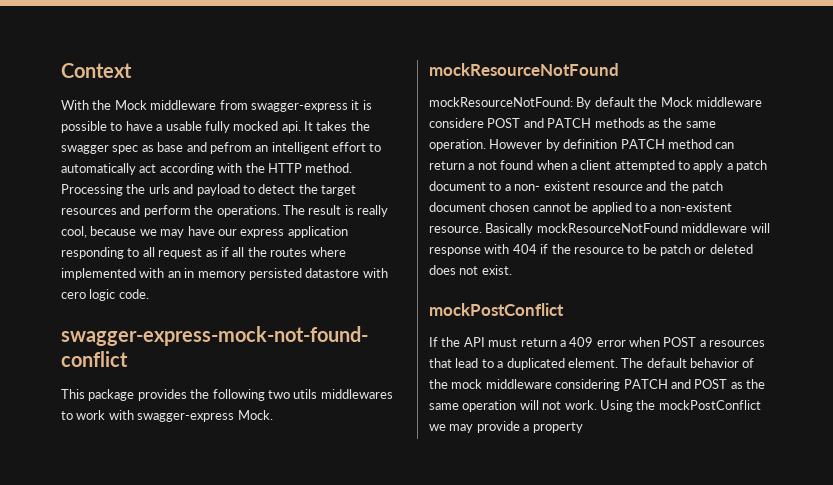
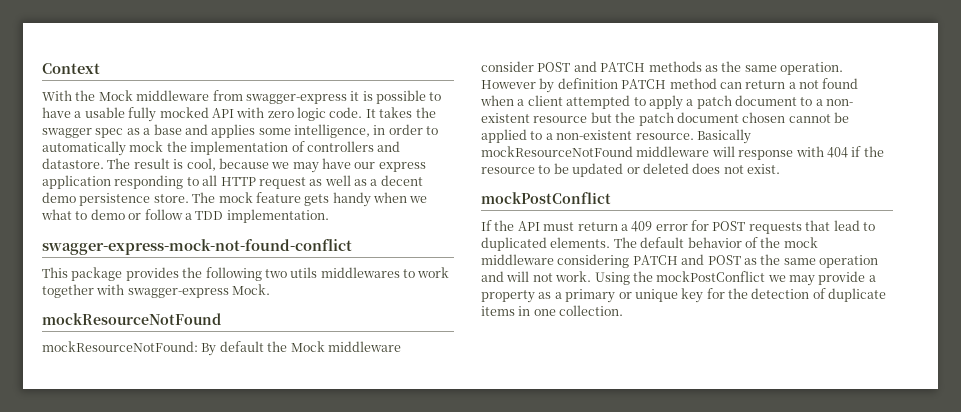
[281,121,301,133] api. -> [211,107,363,121] API with zero logic code.
(154, 148) none -> [143,128,151,135] a
[209,142,382,154] [61,163,353,175] [61,184,356,196] [61,205,280,217] pefrom an intelligent effort to automatically act according with the HTTP method. Processing the urls and payload to detect the target resources and perform the operations. -> [211,124,439,138] [42,141,401,156] [42,158,104,169] applies some intelligence, in order to automatically mock the implementation of controllers and datastore.
[357,205,388,217] really -> (184, 164) none
(155, 252) none -> [220,177,256,186] HTTP
[220,247,347,257] [61,268,388,280] [61,289,149,301] if all the routes where implemented with an in memory persisted datastore with cero logic code. -> [324,175,423,186] [42,192,428,207] [41,209,329,223] well as a decent demo persistence store. The mock feature gets handy when we what to demo or follow a TDD implementation.
(106, 415) none -> [42,284,94,298] together
[429,118,484,128] considere -> [481,61,534,72] consider
[646,181,667,191] and -> [590,112,612,123] but
[660,244,691,256] patch -> [572,163,624,177] updated
[629,337,766,347] [429,358,618,370] when POST a resources that lead to a duplicated element. -> [691,220,875,234] [481,237,611,251] for POST requests that lead to duplicated elements.
(517, 406) none -> [481,271,504,282] and
(583, 427) none -> [538,288,887,303] [481,305,624,316] as a primary or unique key for the detection of duplicate items in one collection.

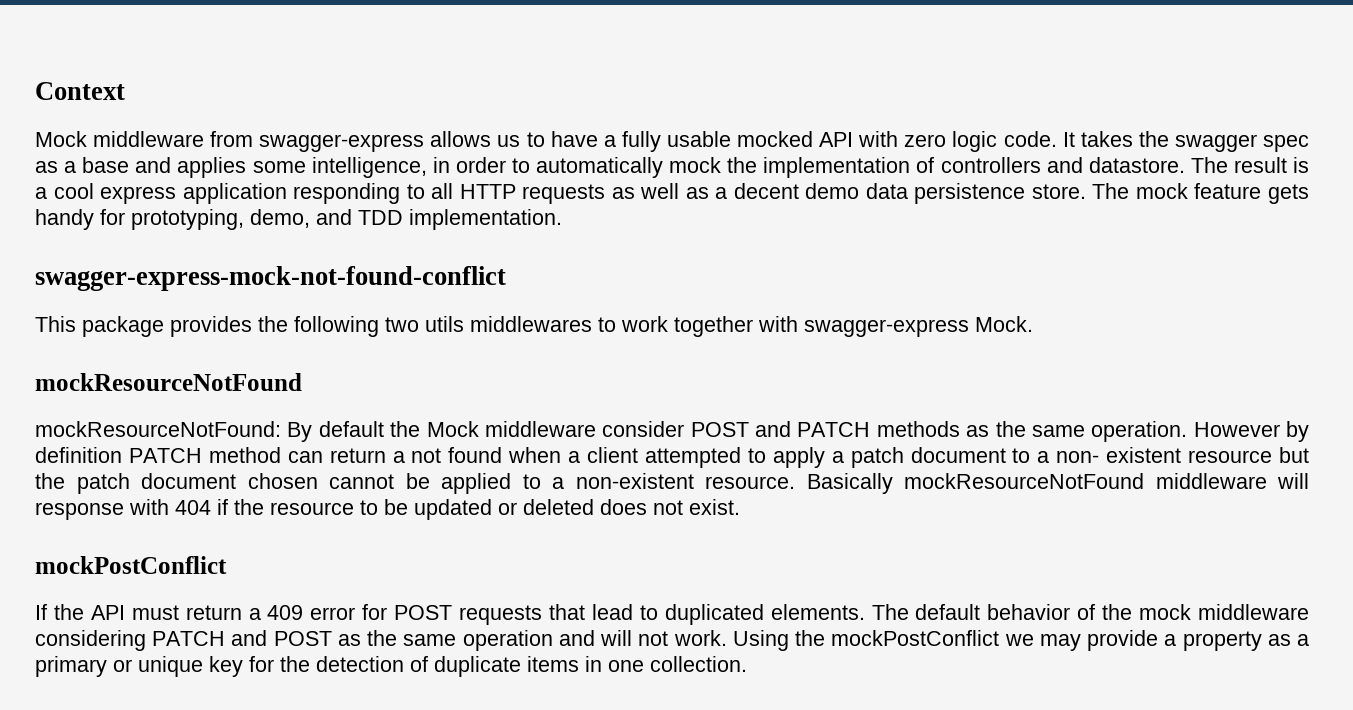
[42,90,96,101] With the -> (125, 91) none
[350,90,426,104] it is possible -> [430,131,521,147] allows us
[84,107,157,122] usable fully -> [621,131,731,152] fully usable
[186,158,376,173] cool, because we may have our -> [35,183,94,199] a cool
[258,177,306,189] request -> [522,184,606,204] requests
(76, 197) none -> [865,183,908,199] data
[373,192,428,203] [41,209,192,220] when we what to demo or follow a -> [100,209,352,230] for prototyping, demo, and

